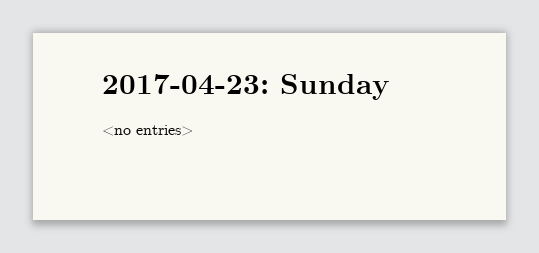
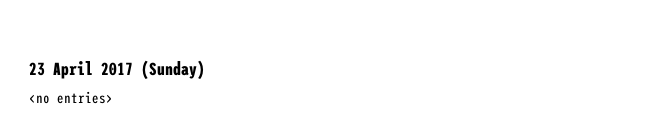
[102,74,390,100] 2017-04-23: Sunday -> [29,60,205,80] 23 April 2017 (Sunday)

